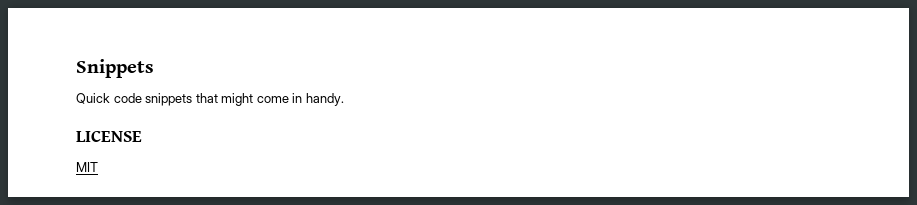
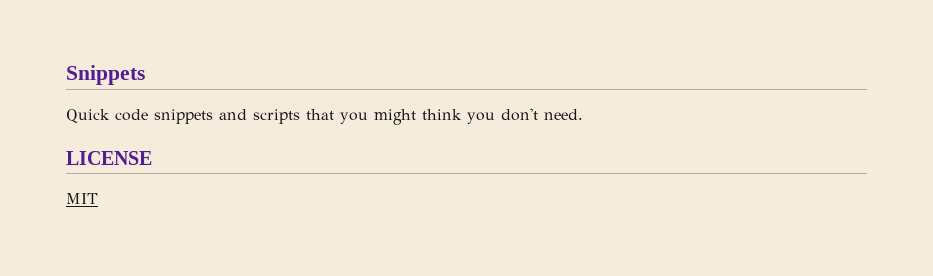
[195,93,344,106] that might come in handy. -> [219,108,583,125] and scripts that you might think you don't need.

